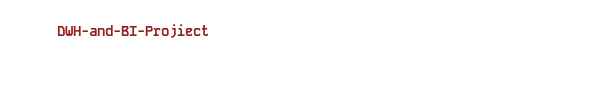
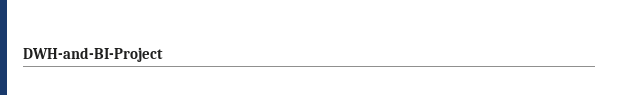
[57,24,209,38] DWH-and-BI-Projiect -> [23,47,163,62] DWH-and-BI-Project

